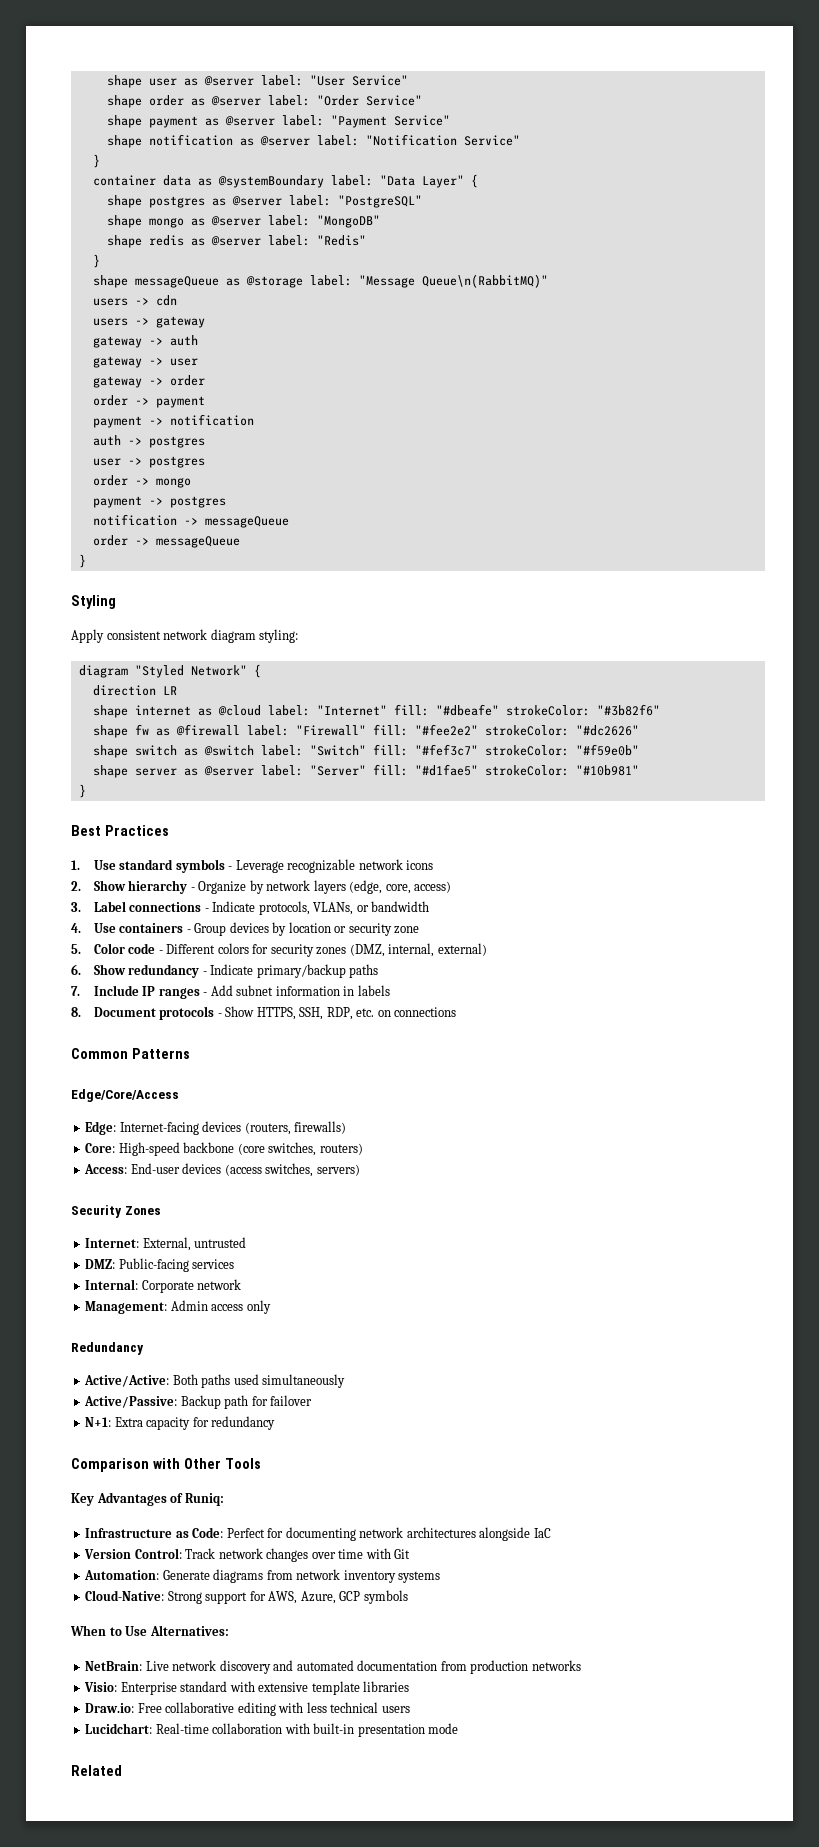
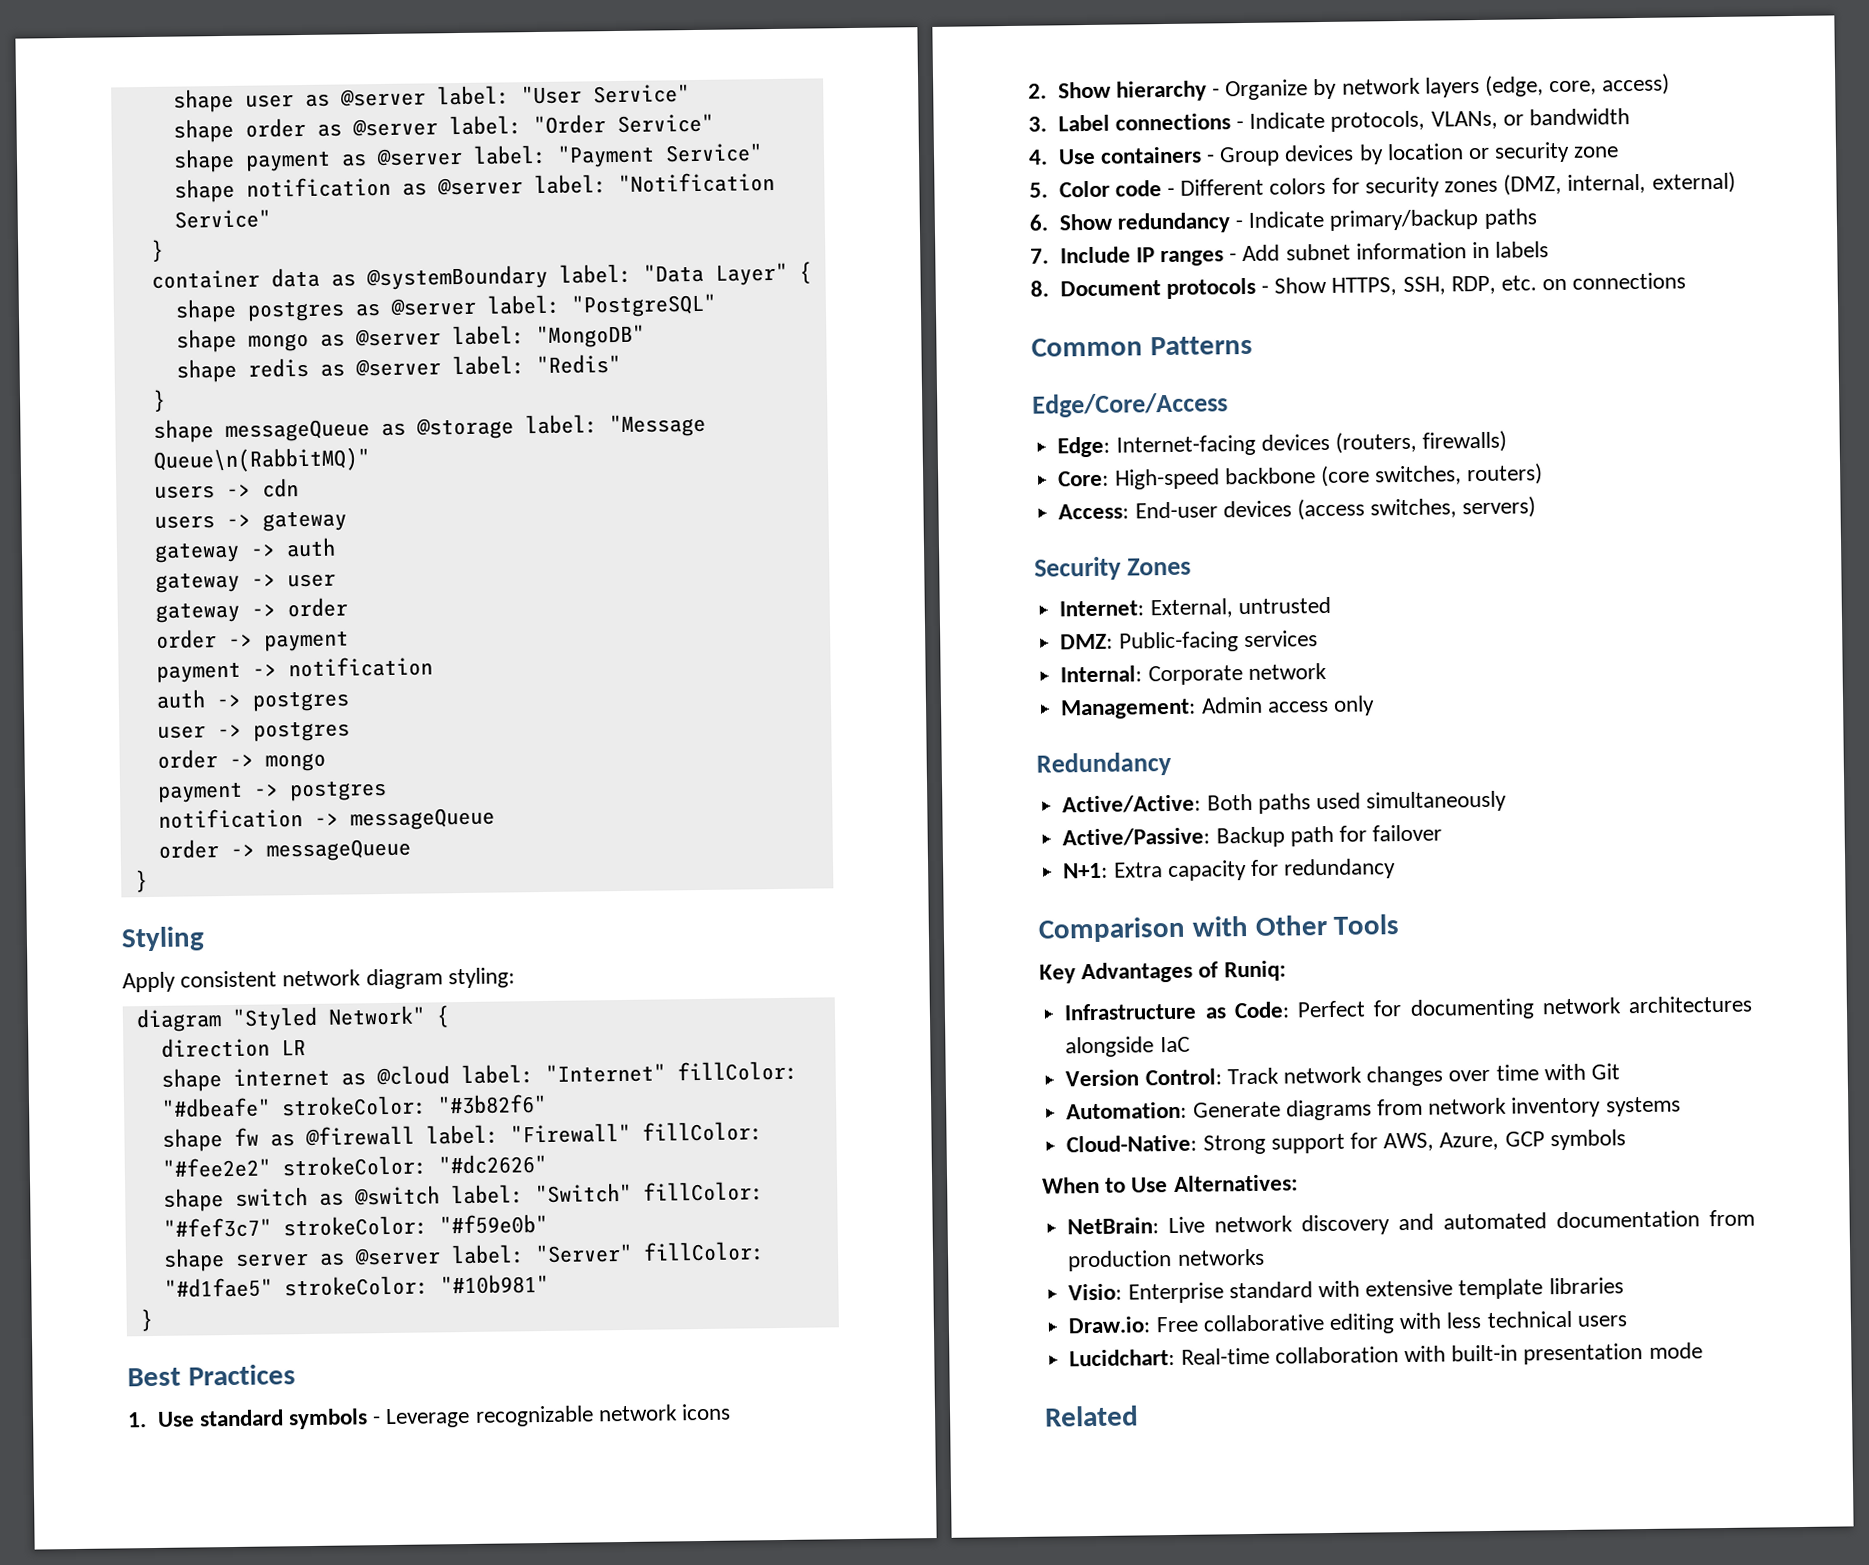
[393,704,429,716] fill: -> [676,1060,798,1082] fillColor:
[372,724,408,736] fill: -> [641,1121,763,1142] fillColor:
[372,744,408,756] fill: -> [642,1181,764,1202] fillColor:
[372,764,408,776] fill: -> [642,1241,765,1262] fillColor:

